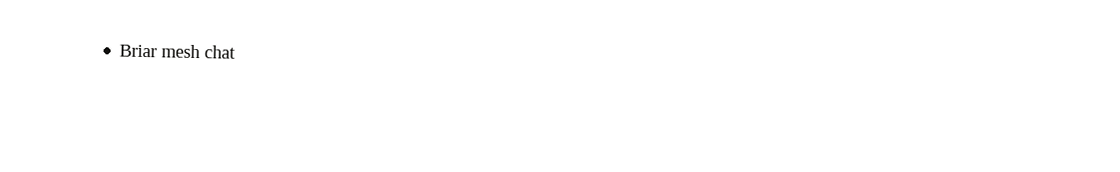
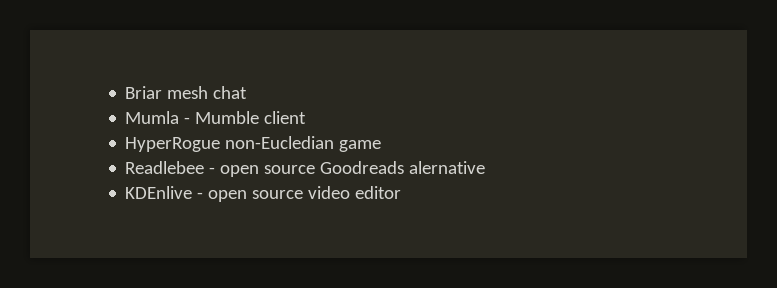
(237, 52) none -> [125,111,307,124] [125,136,382,152] [125,161,486,177] [125,186,402,202] // Mumla - Mumble client // HyperRogue non-Eucledian game // Readlebee - open source Goodreads alernative // KDEnlive - open source video editor

